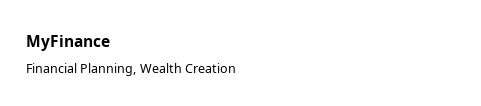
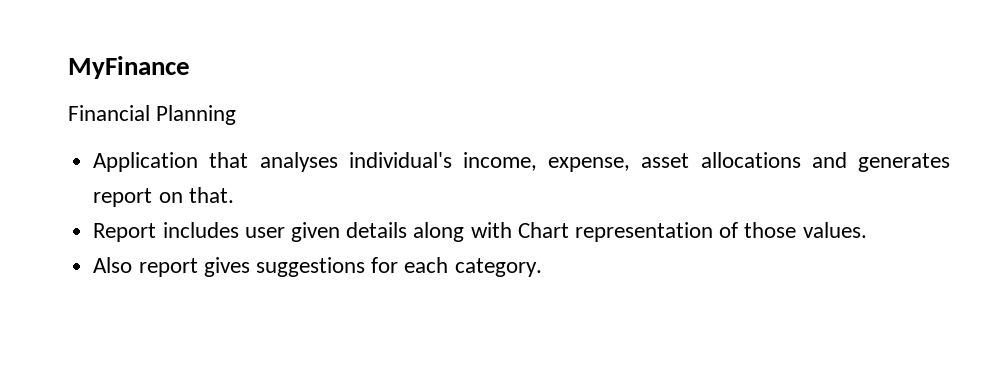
[80,63,237,76] Planning, Wealth Creation -> [156,105,237,125] [93,152,950,172] [93,187,234,207] [93,222,867,242] [93,257,542,277] Planning // Application that analyses individual's income, expense, asset allocations and generates report on that. // Report includes user given details along with Chart representation of those values. // Also report gives suggestions for each category.

